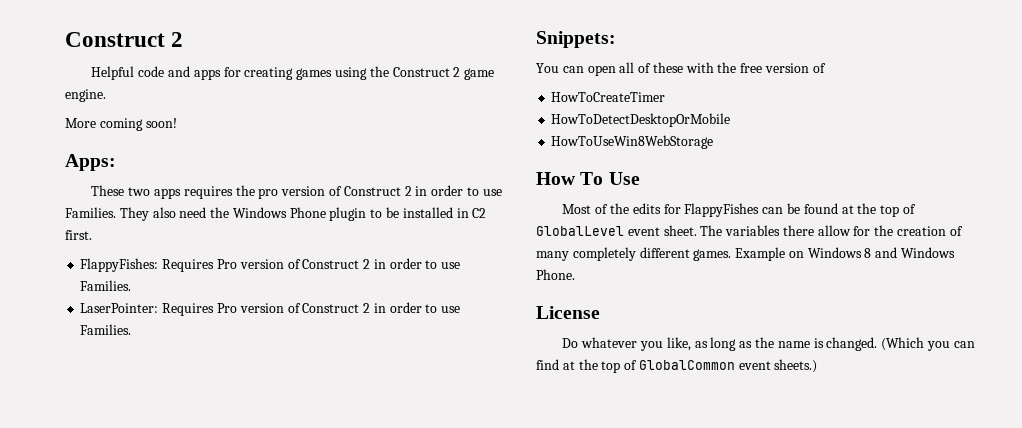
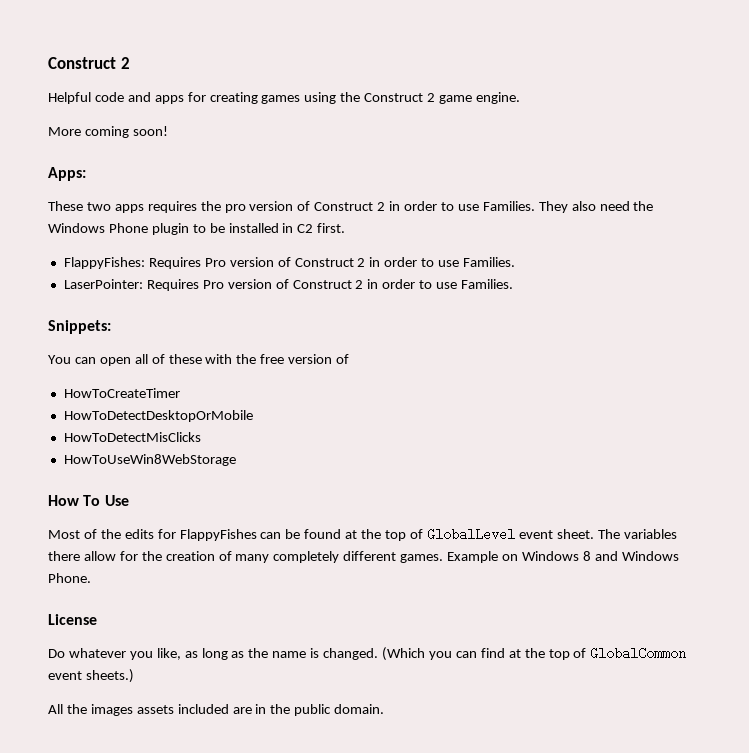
(731, 120) none -> [63,432,201,442] // HowToDetectMisClicks
(818, 366) none -> [48,704,385,716] // All the images assets included are in the public domain.

